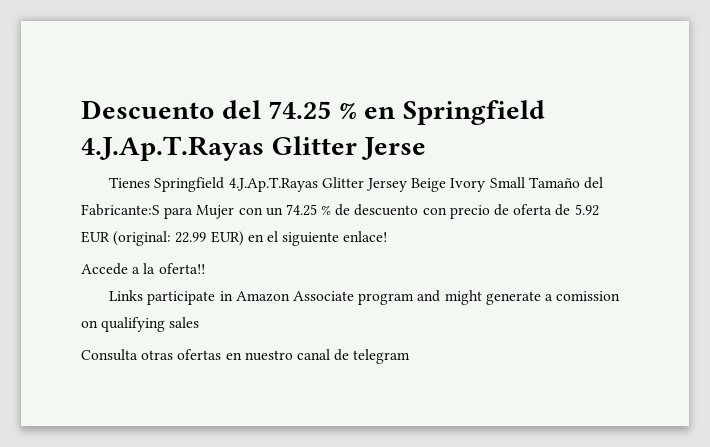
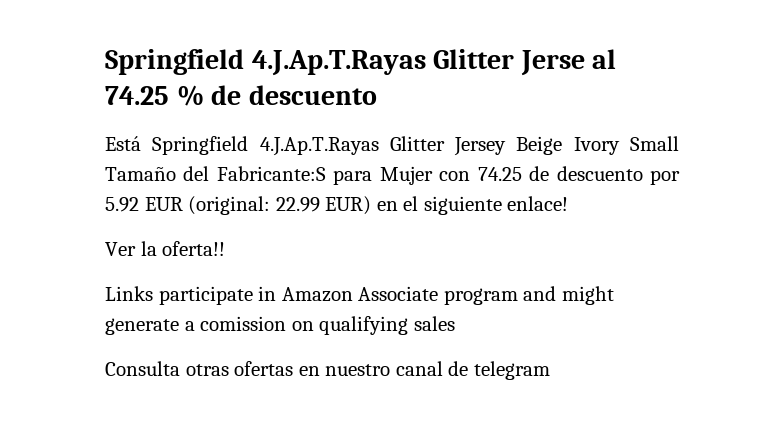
[81,100,397,120] Descuento del 74.25 % en -> (105, 62) none
[109,177,151,188] // Tienes -> [592,49,617,69] [105,85,377,106] [105,136,141,151] al 74.25 % de descuento // Está
[265,204,571,219] un 74.25 % de descuento con precio de oferta de -> [477,166,681,185] 74.25 de descuento por
[81,263,141,275] Accede a -> [105,242,136,256] Ver

